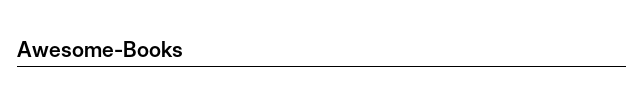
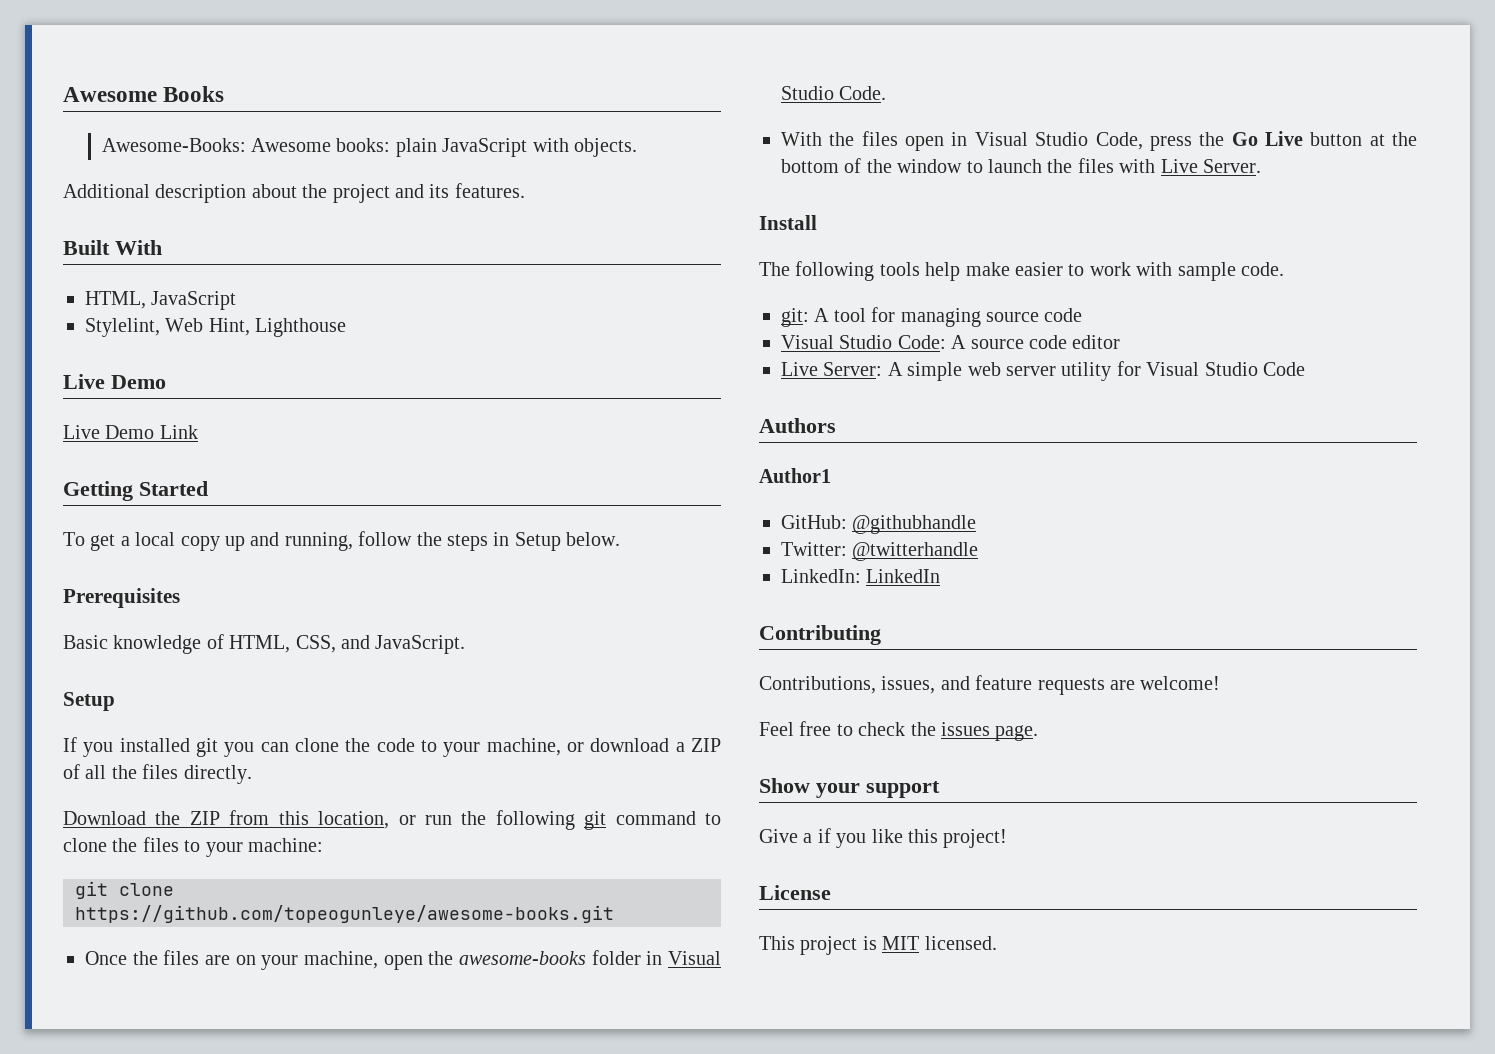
[17,41,183,57] Awesome-Books -> [63,86,225,102] [101,138,638,157] [63,183,525,203] [63,240,162,255] [85,291,237,310] [85,318,347,337] [63,374,166,389] [63,425,198,439] [63,481,208,501] [63,531,621,551] [63,588,180,608] [63,634,466,654] [63,692,115,711] [63,737,721,757] [63,764,252,784] [63,810,721,830] [63,837,323,857] [75,881,174,899] [75,905,614,923] [85,950,721,970] [781,86,887,100] [781,131,1417,151] [781,158,1261,173] [759,215,817,230] [759,261,1284,281] [781,307,1083,327] [781,335,1121,349] [781,361,1305,381] [759,418,836,433] [759,468,831,483] [781,515,977,534] [781,542,979,561] [781,569,941,583] [759,625,881,645] [759,675,1221,695] [759,721,1039,741] [759,778,940,798] [759,828,1008,848] [759,885,831,900] [759,936,997,955] Awesome Books // Awesome-Books: Awesome books: plain JavaScript with objects. // Additional description about the project and its features. // Built With // HTML, JavaScript // Stylelint, Web Hint, Lighthouse // Live Demo // Live Demo Link // Getting Started // To get a local copy up and running, follow the steps in Setup below. // Prerequisites // Basic knowledge of HTML, CSS, and JavaScript. // Setup // If you installed git you can clone the code to your machine, or download a ZIP of all the files directly. // Download the ZIP from this location, or run the following git command to clone the files to your machine: // git clone https://github.com/topeogunleye/awesome-books.git // Once the files are on your machine, open the awesome-books folder in Visual Studio Code. // With the files open in Visual Studio Code, press the Go Live button at the bottom of the window to launch the files with Live Server. // Install // The following tools help make easier to work with sample code. // git: A tool for managing source code // Visual Studio Code: A source code editor // Live Server: A simple web server utility for Visual Studio Code // Authors // Author1 // GitHub: @githubhandle // Twitter: @twitterhandle // LinkedIn: LinkedIn // Contributing // Contributions, issues, and feature requests are welcome! // Feel free to check the issues page. // Show your support // Give a if you like this project! // License // This project is MIT licensed.

